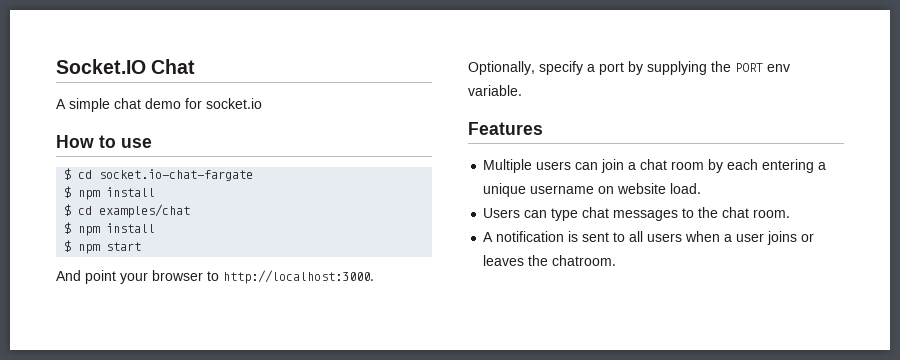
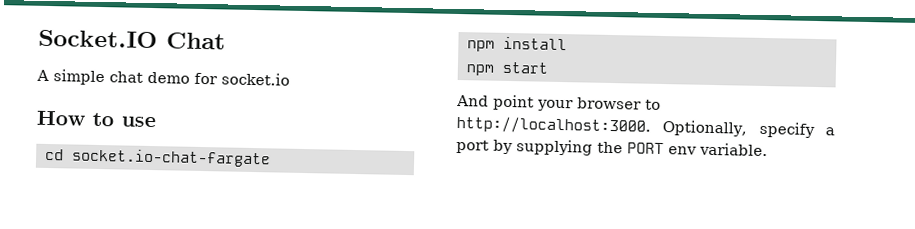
[64,168,72,180] $ -> (156, 122) none
[64,186,156,200] [64,204,191,218] [64,222,156,236] [64,240,72,252] $ npm install // $ cd examples/chat // $ npm install // $ -> [466,36,567,52] npm install //
[468,122,543,135] [483,159,827,173] [483,183,702,197] [483,207,791,221] [483,231,815,245] [483,255,617,266] // Features // Multiple users can join a chat room by each entering a unique username on website load. // Users can type chat messages to the chat room. // A notification is sent to all users when a user joins or leaves the chatroom. -> (768, 149) none

